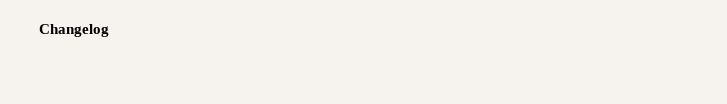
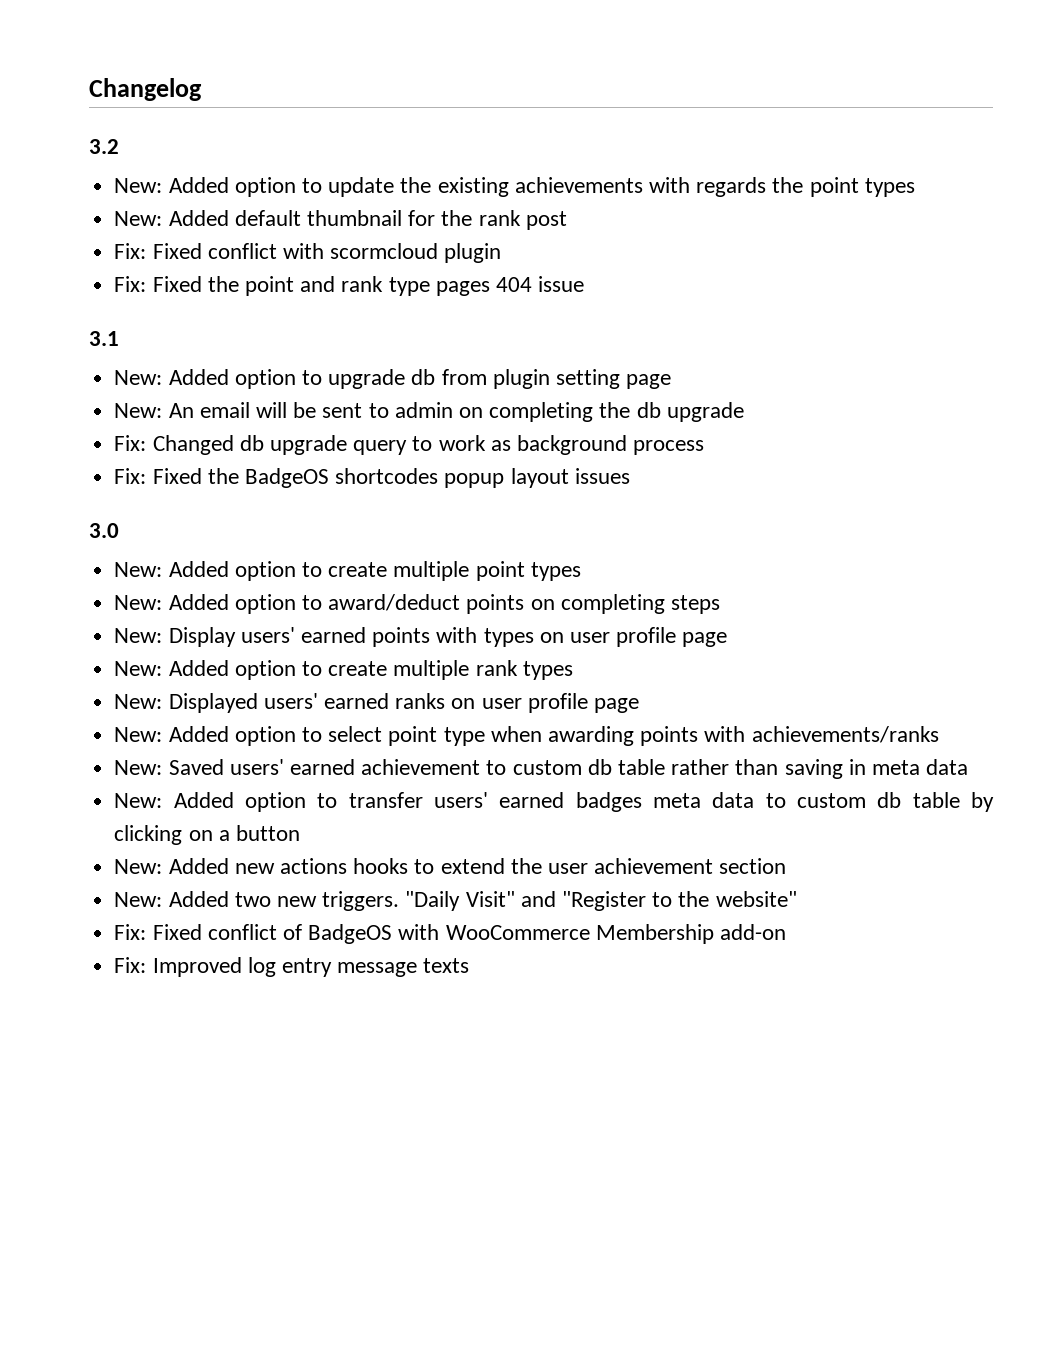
(109, 30) none -> [89,139,119,154] [114,177,915,197] [114,210,567,230] [114,243,502,263] [114,276,585,296] [89,331,119,346] [114,369,672,389] [114,402,744,422] [114,435,705,455] [114,468,630,488] [89,523,119,538] [114,561,581,581] [114,594,720,614] [114,627,728,647] [114,660,573,680] [114,693,639,713] [114,726,939,746] [114,759,969,779] [114,792,995,812] [114,825,300,845] [114,858,787,874] [114,891,797,911] [114,924,786,944] [114,957,470,977] // 3.2 // New: Added option to update the existing achievements with regards the point types // New: Added default thumbnail for the rank post // Fix: Fixed conflict with scormcloud plugin // Fix: Fixed the point and rank type pages 404 issue // 3.1 // New: Added option to upgrade db from plugin setting page // New: An email will be sent to admin on completing the db upgrade // Fix: Changed db upgrade query to work as background process // Fix: Fixed the BadgeOS shortcodes popup layout issues // 3.0 // New: Added option to create multiple point types // New: Added option to award/deduct points on completing steps // New: Display users' earned points with types on user profile page // New: Added option to create multiple rank types // New: Displayed users' earned ranks on user profile page // New: Added option to select point type when awarding points with achievements/ranks // New: Saved users' earned achievement to custom db table rather than saving in meta data // New: Added option to transfer users' earned badges meta data to custom db table by clicking on a button // New: Added new actions hooks to extend the user achievement section // New: Added two new triggers. "Daily Visit" and "Register to the website" // Fix: Fixed conflict of BadgeOS with WooCommerce Membership add-on // Fix: Improved log entry message texts

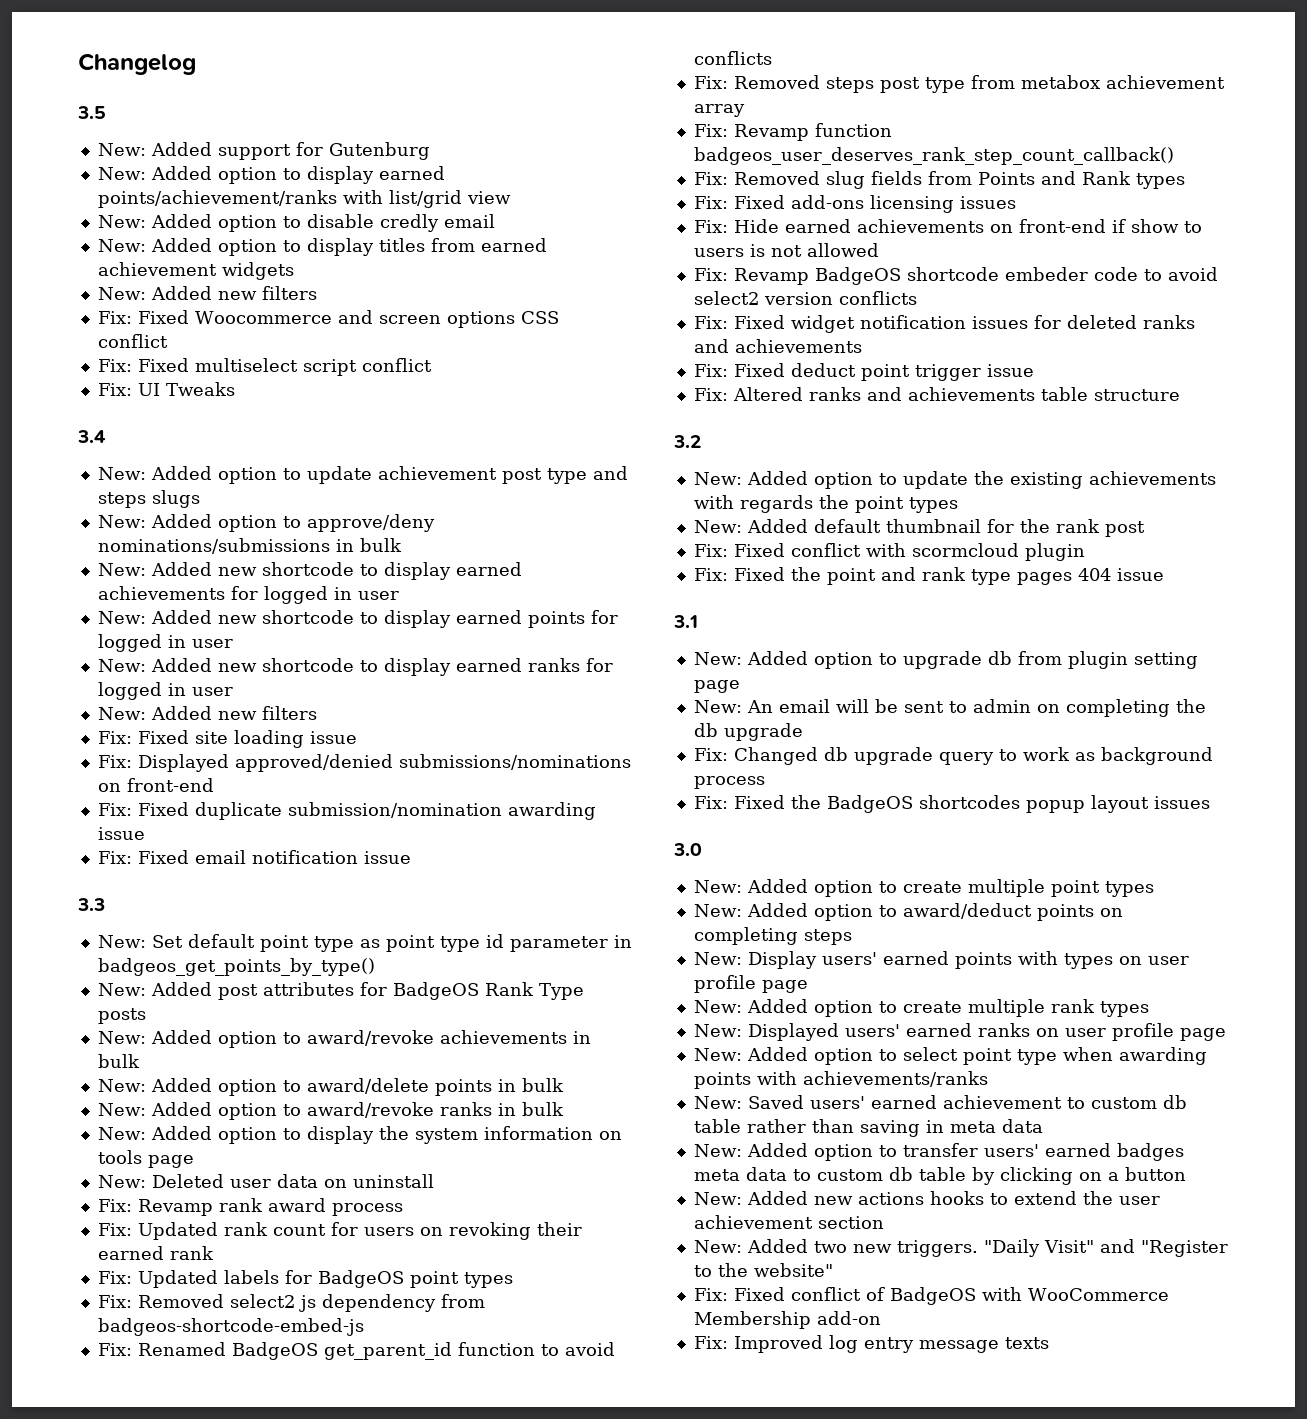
(202, 89) none -> [77,106,106,119] [97,142,430,160] [97,166,445,184] [97,190,511,208] [97,214,495,232] [97,238,547,256] [97,262,294,280] [97,286,317,300] [97,310,559,328] [97,334,168,348] [97,358,432,376] [97,382,235,396] [77,430,106,443] [97,466,628,484] [97,490,200,508] [97,514,435,532] [97,538,402,554] [97,562,522,580] [97,586,399,604] [97,610,618,628] [97,634,233,652] [97,658,613,676] [97,682,233,700] [97,706,317,720] [97,730,357,748] [97,754,631,772] [97,778,214,792] [97,802,596,820] [97,827,145,840] [97,850,411,864] [77,898,105,911] [97,934,632,952] [97,958,375,976] [97,982,584,1000] [97,1008,146,1024] [97,1030,591,1048] [97,1054,140,1068] [97,1078,564,1096] [97,1102,564,1120] [97,1126,622,1144] [97,1150,194,1168] [97,1174,434,1188] [97,1198,403,1216] [97,1222,582,1240] [97,1246,214,1260] [97,1270,513,1288] [97,1294,485,1312] [97,1318,364,1336] [97,1342,615,1360] [693,51,772,65] [693,75,1225,93] [693,104,745,117] [693,123,892,141] [693,147,1174,165] [693,171,1185,189] [693,195,1016,213] [693,219,1202,233] [693,243,879,257] [693,267,1218,285] [693,291,917,305] [693,315,1195,333] [693,339,862,353] [693,363,1034,381] [693,387,1180,401] // 3.5 // New: Added support for Gutenburg // New: Added option to display earned points/achievement/ranks with list/grid view // New: Added option to disable credly email // New: Added option to display titles from earned achievement widgets // New: Added new filters // Fix: Fixed Woocommerce and screen options CSS conflict // Fix: Fixed multiselect script conflict // Fix: UI Tweaks // 3.4 // New: Added option to update achievement post type and steps slugs // New: Added option to approve/deny nominations/submissions in bulk // New: Added new shortcode to display earned achievements for logged in user // New: Added new shortcode to display earned points for logged in user // New: Added new shortcode to display earned ranks for logged in user // New: Added new filters // Fix: Fixed site loading issue // Fix: Displayed approved/denied submissions/nominations on front-end // Fix: Fixed duplicate submission/nomination awarding issue // Fix: Fixed email notification issue // 3.3 // New: Set default point type as point type id parameter in badgeos_get_points_by_type() // New: Added post attributes for BadgeOS Rank Type posts // New: Added option to award/revoke achievements in bulk // New: Added option to award/delete points in bulk // New: Added option to award/revoke ranks in bulk // New: Added option to display the system information on tools page // New: Deleted user data on uninstall // Fix: Revamp rank award process // Fix: Updated rank count for users on revoking their earned rank // Fix: Updated labels for BadgeOS point types // Fix: Removed select2 js dependency from badgeos-shortcode-embed-js // Fix: Renamed BadgeOS get_parent_id function to avoid conflicts // Fix: Removed steps post type from metabox achievement array // Fix: Revamp function badgeos_user_deserves_rank_step_count_callback() // Fix: Removed slug fields from Points and Rank types // Fix: Fixed add-ons licensing issues // Fix: Hide earned achievements on front-end if show to users is not allowed // Fix: Revamp BadgeOS shortcode embeder code to avoid select2 version conflicts // Fix: Fixed widget notification issues for deleted ranks and achievements // Fix: Fixed deduct point trigger issue // Fix: Altered ranks and achievements table structure

